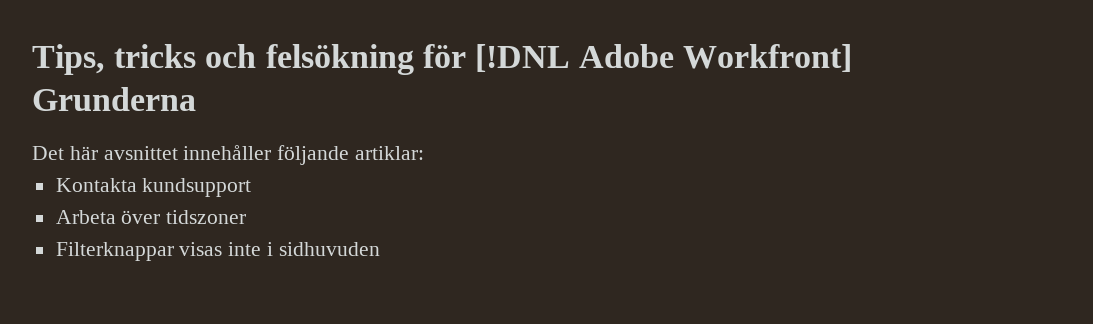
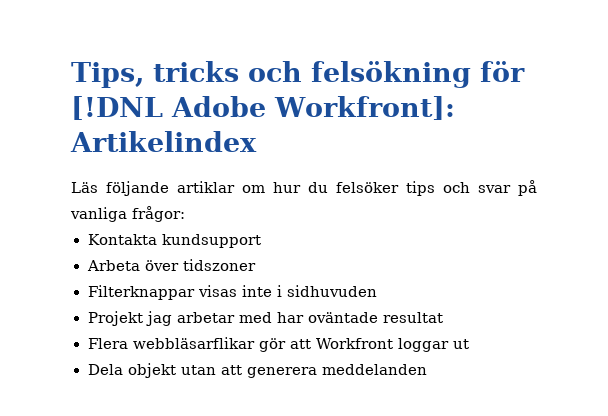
[683,44,853,72] [32,87,196,111] [32,145,425,165] Workfront] Grunderna // Det här avsnittet innehåller följande artiklar: -> [274,96,455,120] [70,131,257,152] [71,180,537,196] [70,206,185,222] Workfront]: Artikelindex // Läs följande artiklar om hur du felsöker tips och svar på vanliga frågor:
(380, 249) none -> [87,311,443,326] [87,337,470,352] [87,363,427,378] // Projekt jag arbetar med har oväntade resultat // Flera webbläsarflikar gör att Workfront loggar ut // Dela objekt utan att generera meddelanden

